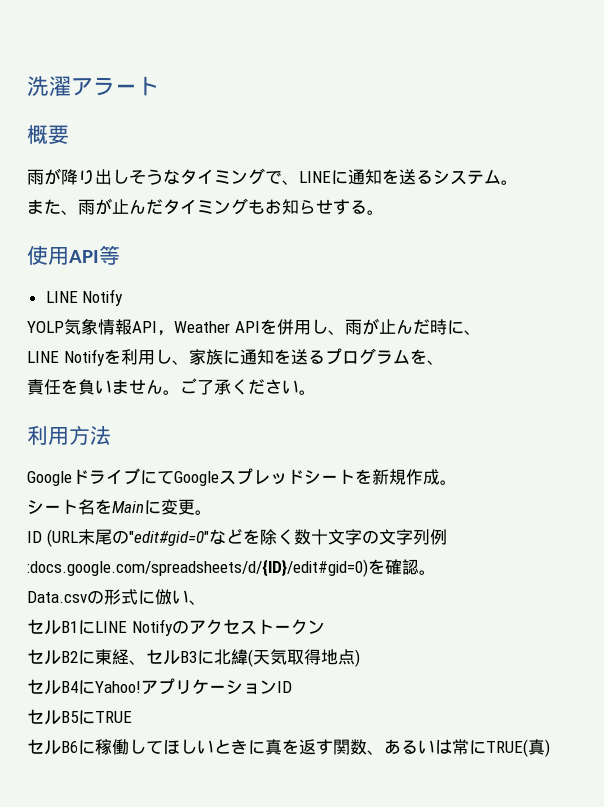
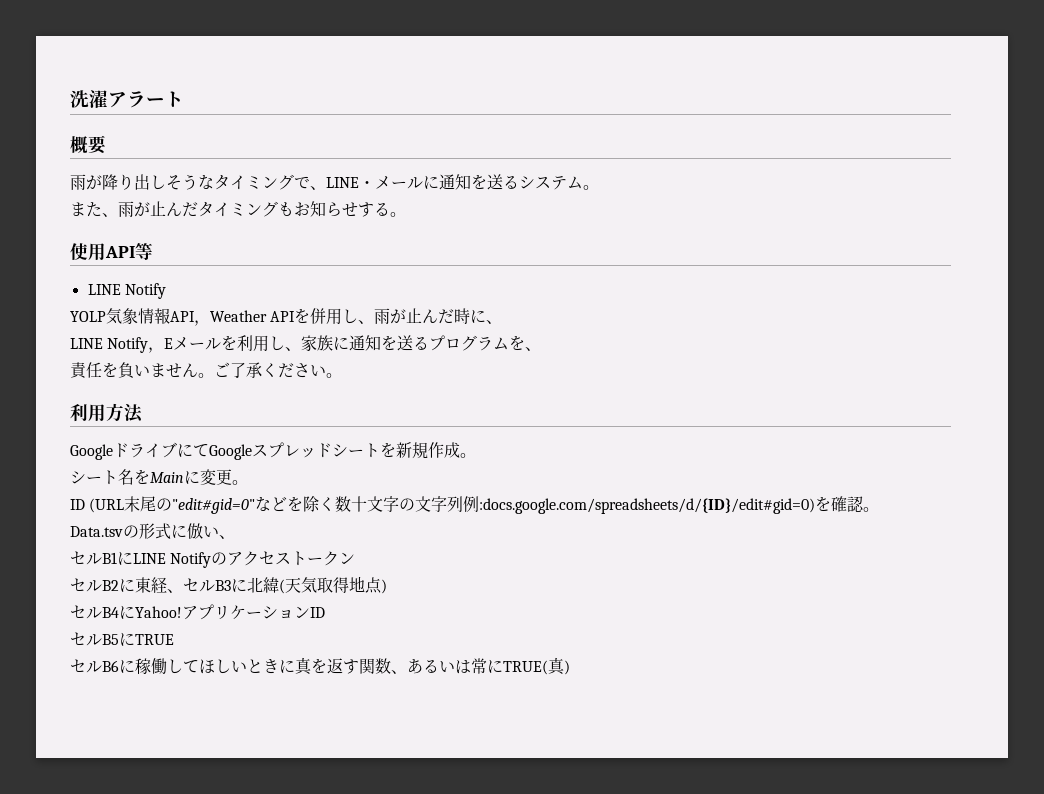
(331, 177) none -> [359,176,423,189] ・メール
(105, 357) none -> [148,337,222,353] ，Eメール
[27,591,87,603] Data.csv -> [70,526,123,537] Data.tsv

